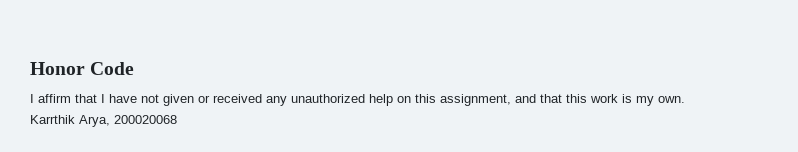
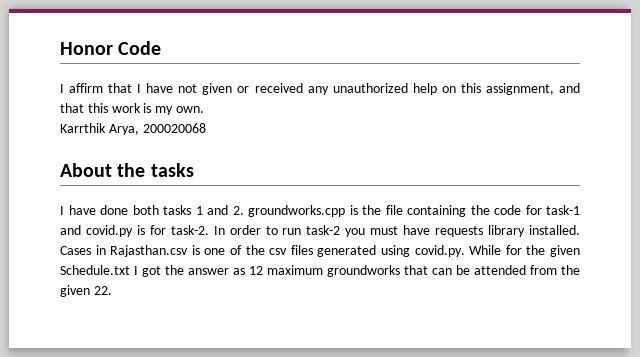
(177, 119) none -> [60,163,194,177] [60,205,580,217] [60,225,580,237] [60,245,581,257] [60,265,580,277] [60,285,112,297] // About the tasks // I have done both tasks 1 and 2. groundworks.cpp is the file containing the code for task-1 and covid.py is for task-2. In order to run task-2 you must have requests library installed. Cases in Rajasthan.csv is one of the csv files generated using covid.py. While for the given Schedule.txt I got the answer as 12 maximum groundworks that can be attended from the given 22.

